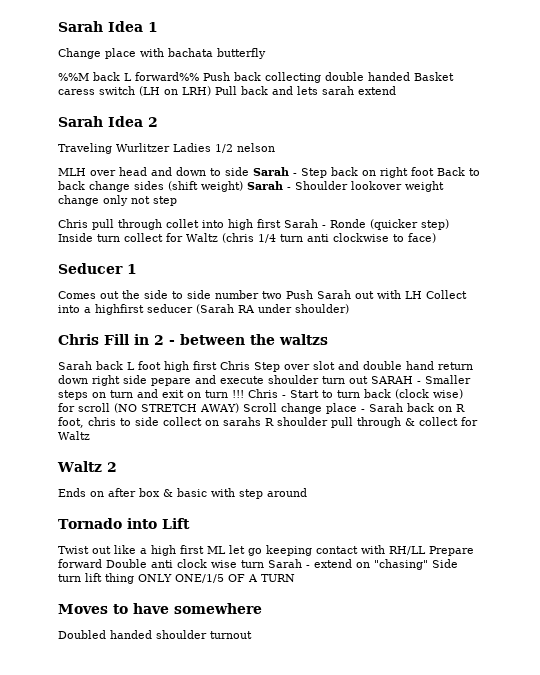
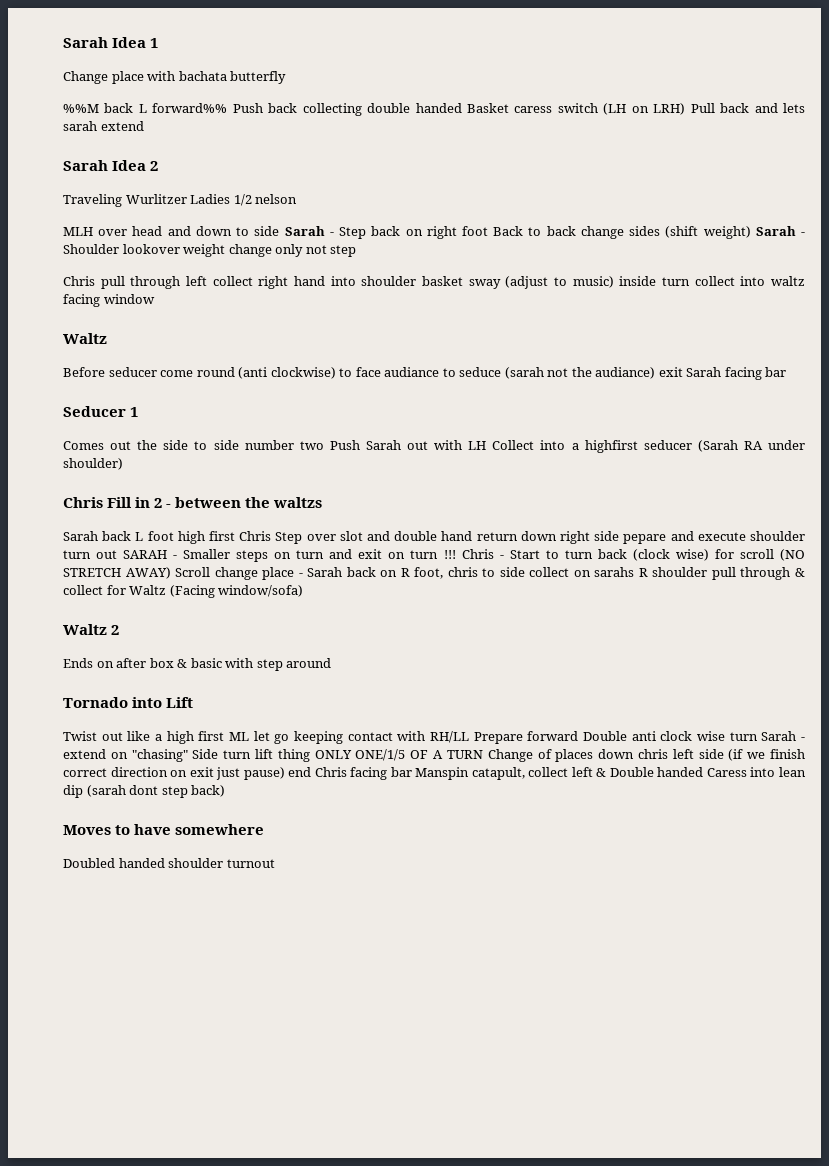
[166,219,449,230] [58,233,436,243] collet into high first Sarah - Ronde (quicker step) Inside turn collect for Waltz (chris 1/4 turn anti clockwise to face) -> [186,276,805,289] [63,294,155,307] [63,333,107,344] [63,367,787,380] left collect right hand into shoulder basket sway (adjust to music) inside turn collect into waltz facing window // Waltz // Before seducer come round (anti clockwise) to face audiance to seduce (sarah not the audiance) exit Sarah facing bar
(90, 435) none -> [169,585,304,598] (Facing window/sofa)
(295, 578) none -> [487,749,806,762] [63,767,806,780] [63,785,226,798] Change of places down chris left side (if we finish correct direction on exit just pause) end Chris facing bar Manspin catapult, collect left & Double handed Caress into lean dip (sarah dont step back)

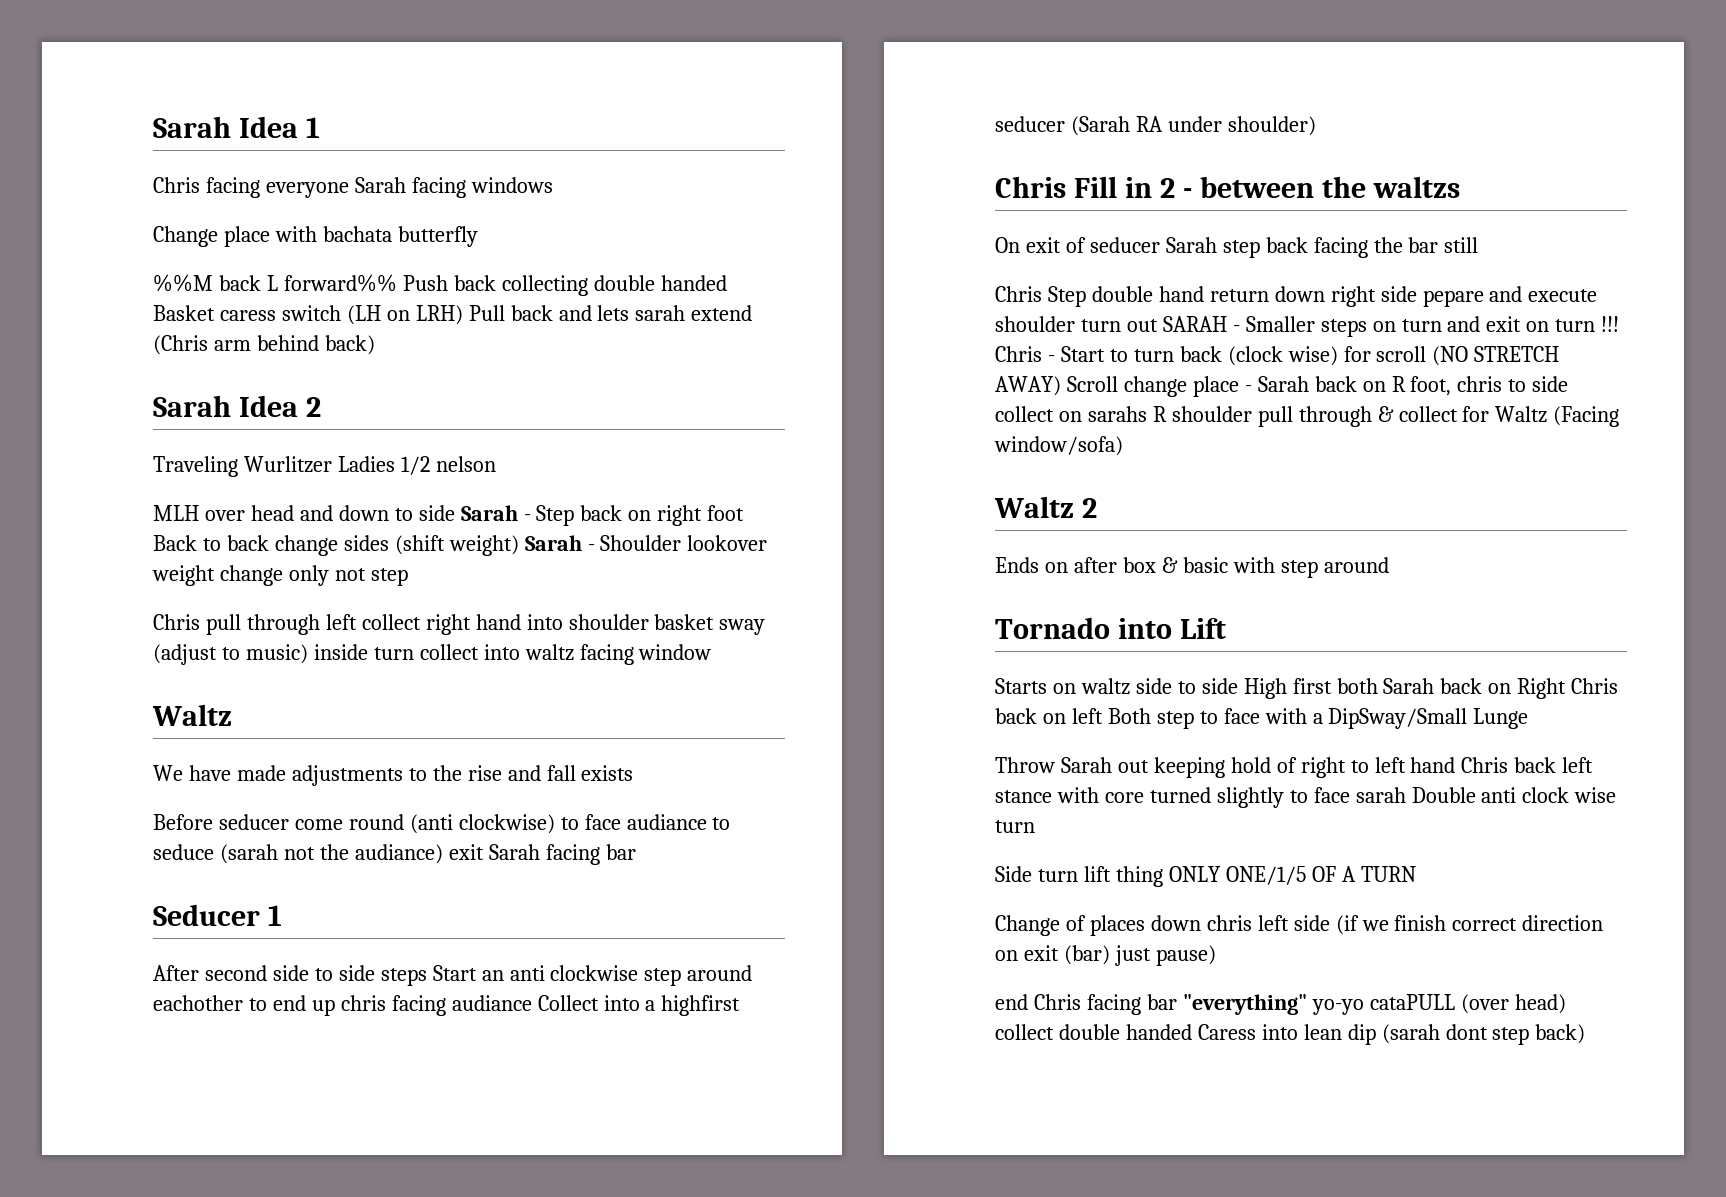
(159, 43) none -> [153,177,553,198] // Chris facing everyone Sarah facing windows
(144, 126) none -> [153,335,375,355] (Chris arm behind back)
(107, 338) none -> [153,765,634,786] // We have made adjustments to the rise and fall exists
[63,440,487,450] Comes out the side to side number two Push Sarah out with LH -> [153,965,753,986] [153,995,532,1016] After second side to side steps Start an anti clockwise step around eachother to end up chris facing audiance
[63,531,390,544] Sarah back L foot high first Chris Step over slot and -> [995,237,1479,258] [995,286,1086,307] On exit of seducer Sarah step back facing the bar still // Chris Step
[63,731,579,744] Twist out like a high first ML let go keeping contact with RH/LL Prepare forward -> [995,678,1619,699] [995,708,1529,729] [995,757,1594,778] [995,787,1406,808] Starts on waltz side to side High first both Sarah back on Right Chris back on left Both step to face with a DipSway/Small Lunge // Throw Sarah out keeping hold of right to left hand Chris back left stance with core turned slightly to face sarah
[761,731,805,741] [63,749,188,762] Sarah - extend on "chasing" -> (1035, 826) //
(483, 754) none -> (1416, 874) //
(214, 772) none -> [1063,945,1110,965] (bar)
(285, 773) none -> (1216, 955) //
[415,767,654,780] Manspin catapult, collect left & Double -> [1182,994,1566,1015] [995,1024,1120,1040] "everything" yo-yo cataPULL (over head) collect double
[63,824,265,835] [63,858,275,868] // Moves to have somewhere // Doubled handed shoulder turnout -> (1586, 1034) none

